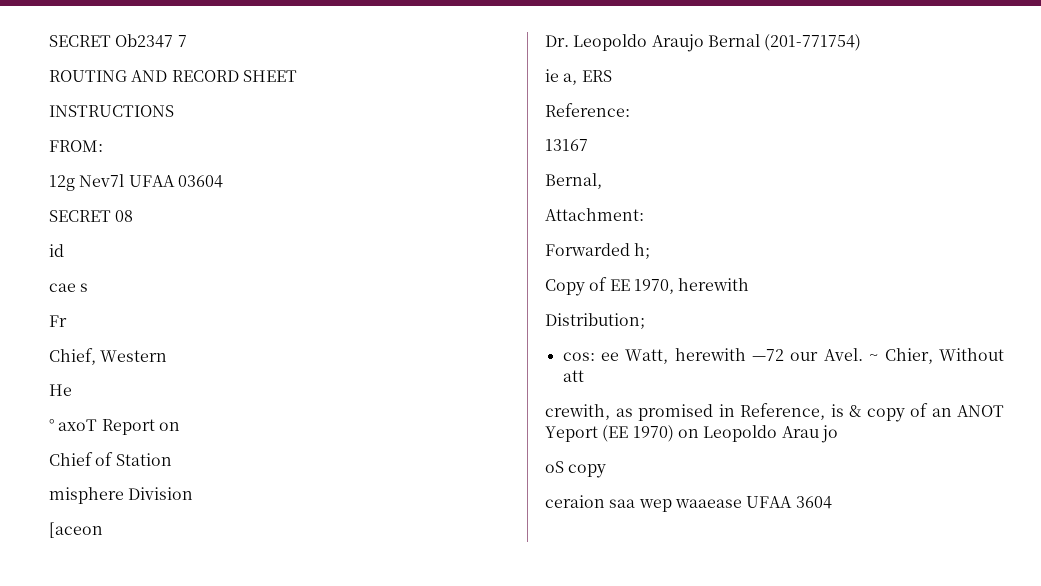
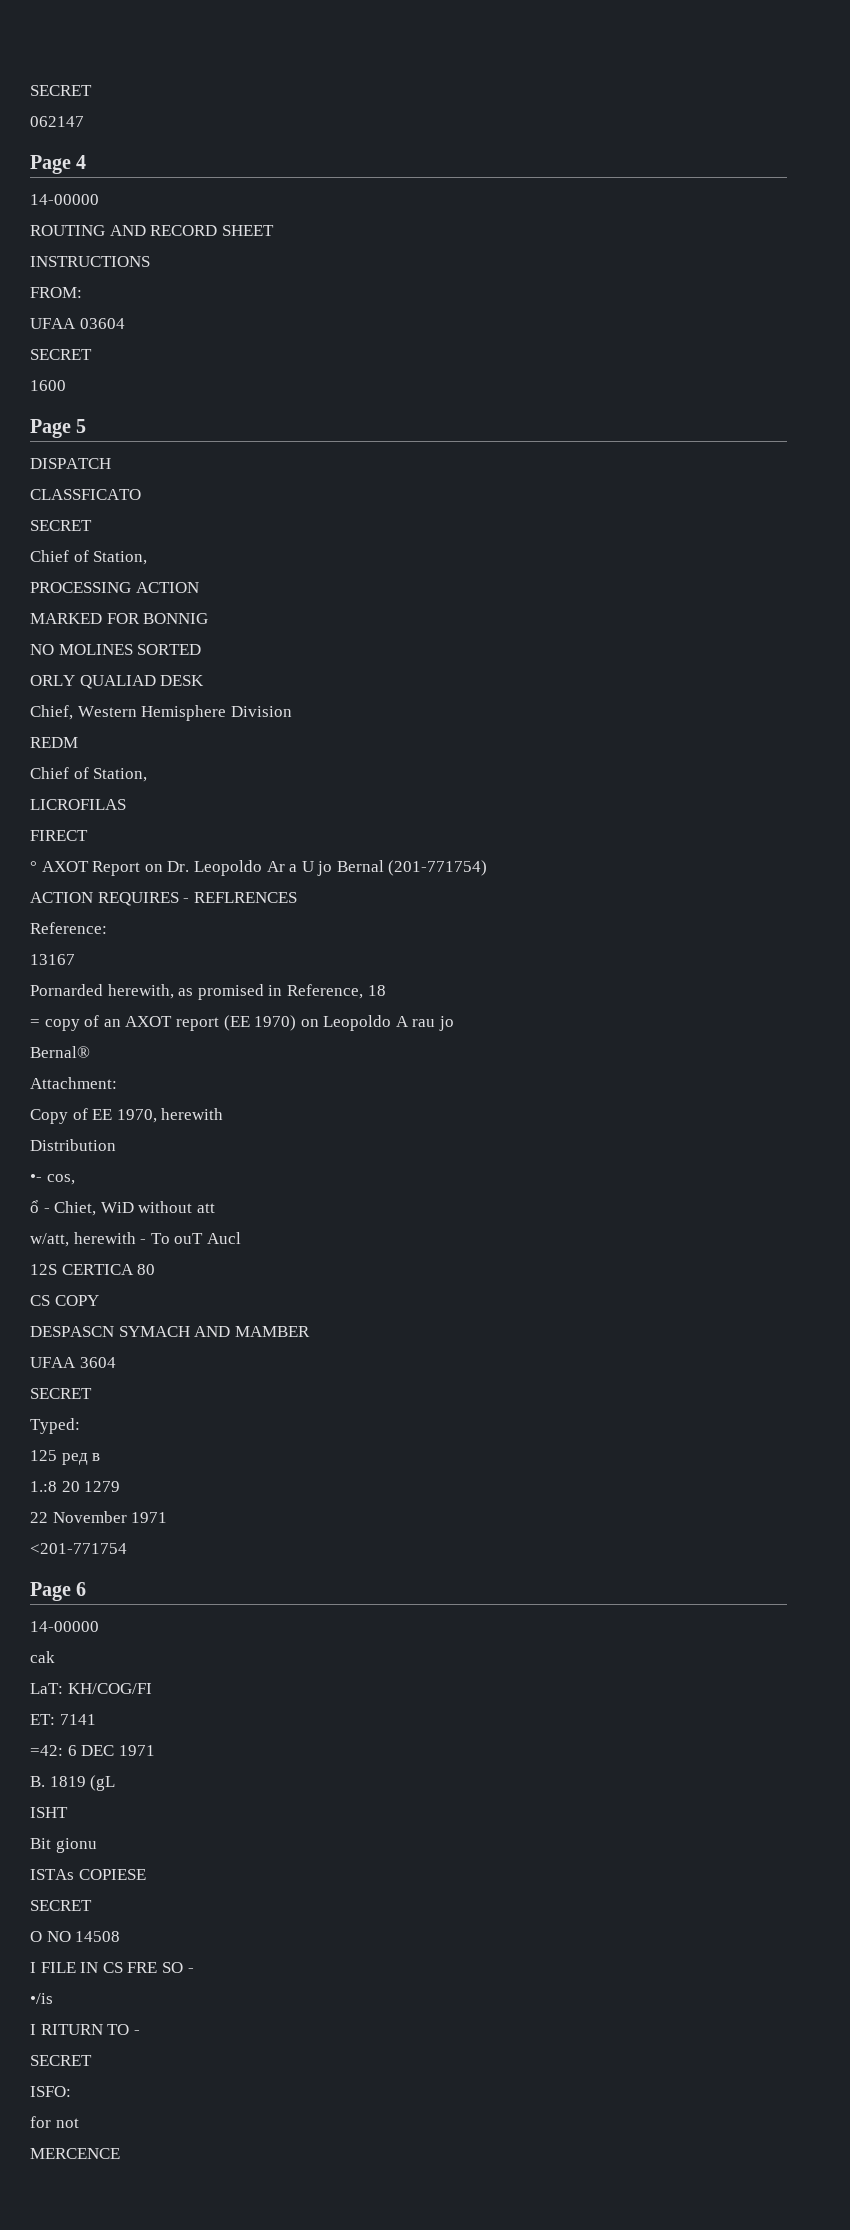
[49,34,187,48] SECRET Ob2347 7 -> [30,85,92,96] [30,116,84,127] [30,155,87,174] [30,194,99,205] SECRET // 062147 // Page 4 // 14-00000
[49,174,125,191] 12g Nev7l -> (82, 292) none
[115,210,134,222] [49,244,64,257] [49,283,89,292] [49,315,67,327] [49,348,168,365] [49,384,72,396] [49,419,180,435] [49,452,172,466] [49,487,194,504] [49,522,103,538] [545,34,862,52] [545,69,612,85] [545,103,630,117] [545,139,588,151] [545,173,602,189] 08 // id // cae s // Fr // Chief, Western // He // ° axoT Report on // Chief of Station // misphere Division // [aceon // Dr. Leopoldo Araujo Bernal (201-771754) // ie a, ERS // Reference: // 13167 // Bernal, -> [30,380,66,391] [30,419,87,438] [30,458,111,469] [30,489,141,500] [30,520,92,531] [30,550,148,565] [30,582,199,593] [30,613,209,624] [30,644,202,655] [30,675,205,689] [30,705,292,721] [30,737,78,748] [30,767,148,782] [30,799,126,810] [30,830,88,841] [30,860,488,876] [30,892,297,906] [30,922,107,934] [30,954,75,965] [30,984,386,1000] [30,1015,455,1031] [30,1046,90,1058] // 1600 // Page 5 // DISPATCH // CLASSFICATO // SECRET // Chief of Station, // PROCESSING ACTION // MARKED FOR BONNIG // NO MOLINES SORTED // ORLY QUALIAD DESK // Chief, Western Hemisphere Division // REDM // Chief of Station, // LICROFILAS // FIRECT // ° AXOT Report on Dr. Leopoldo Ar a U jo Bernal (201-771754) // ACTION REQUIRES - REFLRENCES // Reference: // 13167 // Pornarded herewith, as promised in Reference, 18 // = copy of an AXOT report (EE 1970) on Leopoldo A rau jo // Bernal®
[545,243,651,259] // Forwarded h; -> (117, 1083) none
[545,313,645,329] [562,348,1004,364] [562,370,584,382] [545,403,1004,422] [545,425,838,443] [545,461,607,478] [545,495,832,512] Distribution; // cos: ee Watt, herewith —72 our Avel. ~ Chier, Without att // crewith, as promised in Reference, is & copy of an ANOT Yeport (EE 1970) on Leopoldo Arau jo // oS copy // ceraion saa wep waaease UFAA 3604 -> [30,1139,116,1151] [30,1174,75,1185] [30,1200,215,1216] [30,1232,241,1247] [30,1264,156,1275] [30,1295,99,1306] [30,1326,310,1337] [30,1357,116,1368] [30,1388,92,1399] [30,1418,80,1434] [30,1450,101,1465] [30,1481,121,1492] [30,1511,168,1523] [30,1543,127,1554] [30,1582,87,1601] [30,1621,99,1632] [30,1651,55,1663] [30,1683,152,1694] [30,1714,96,1725] [30,1745,155,1756] [30,1775,116,1791] [30,1807,68,1818] [30,1838,97,1853] [30,1869,146,1880] [30,1900,92,1911] [30,1931,121,1942] [30,1962,194,1973] [30,1993,53,2004] [30,2024,140,2035] [30,2055,92,2066] [30,2086,71,2097] [30,2116,79,2128] [30,2148,120,2159] Distribution // •- cos, // ổ - Chiet, WiD without att // w/att, herewith - To ouT Aucl // 12S CERTICA 80 // CS COPY // DESPASCN SYMACH AND MAMBER // UFAA 3604 // SECRET // Typed: // 125 ред в // 1.:8 20 1279 // 22 November 1971 // <201-771754 // Page 6 // 14-00000 // cak // LaT: KH/COG/FI // ET: 7141 // =42: 6 DEC 1971 // B. 1819 (gL // ISHT // Bit gionu // ISTAs COPIESE // SECRET // O NO 14508 // I FILE IN CS FRE SO - // •/is // I RITURN TO - // SECRET // ISFO: // for not // MERCENCE

